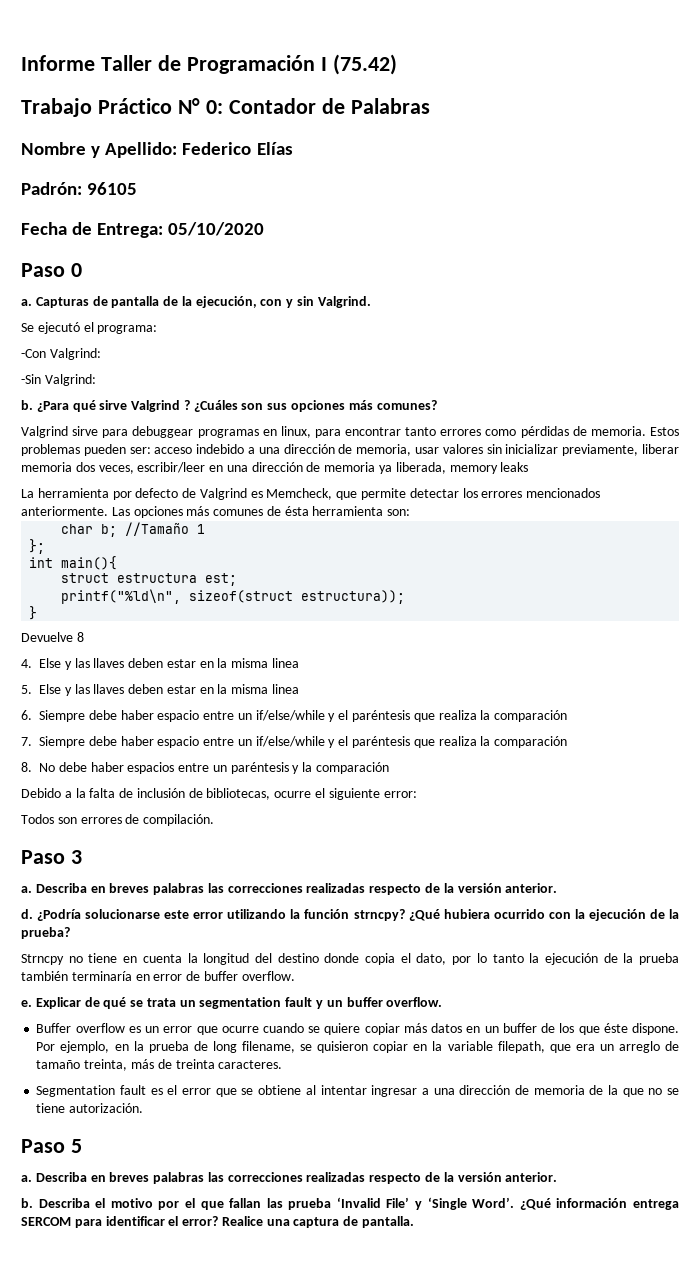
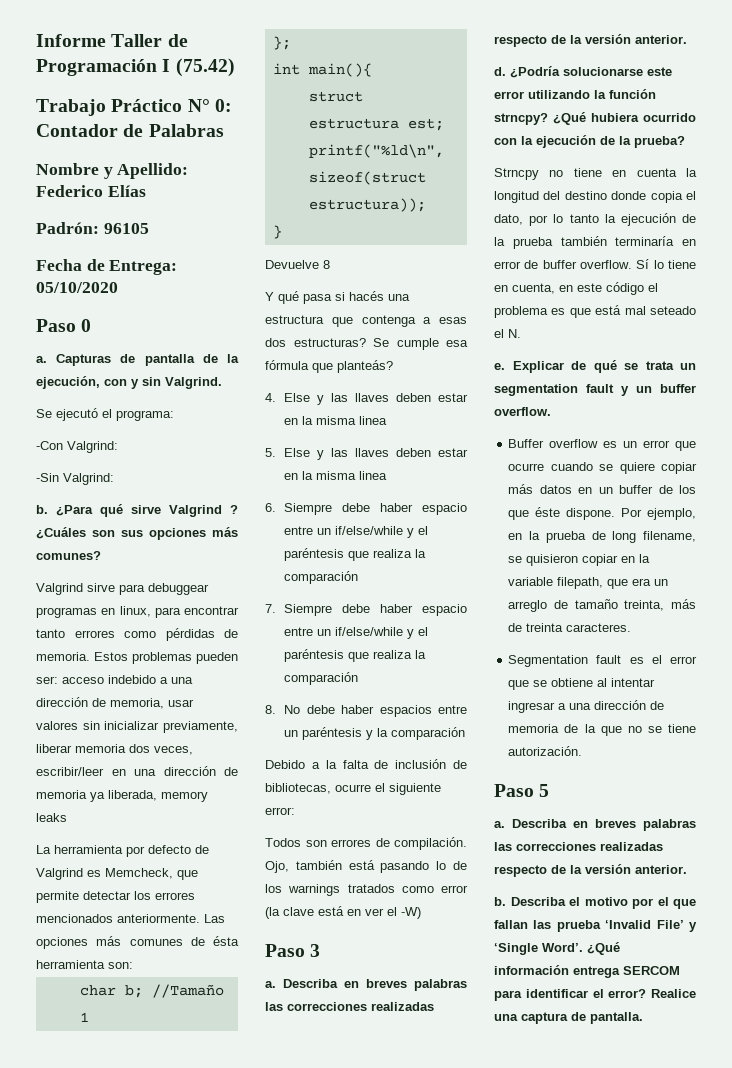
(84, 637) none -> [265,291,410,304] [265,315,467,327] [265,338,468,350] [265,360,393,373] // Y qué pasa si hacés una estructura que contenga a esas dos estructuras? Se cumple esa fórmula que planteás?
(215, 820) none -> [265,860,467,873] [265,884,468,896] [265,906,421,919] Ojo, también está pasando lo de los warnings tratados como error (la clave está en ver el -W)
(295, 976) none -> [636,259,696,269] [494,282,658,295] [494,305,696,318] [494,329,521,338] Sí lo tiene en cuenta, en este código el problema es que está mal seteado el N.

